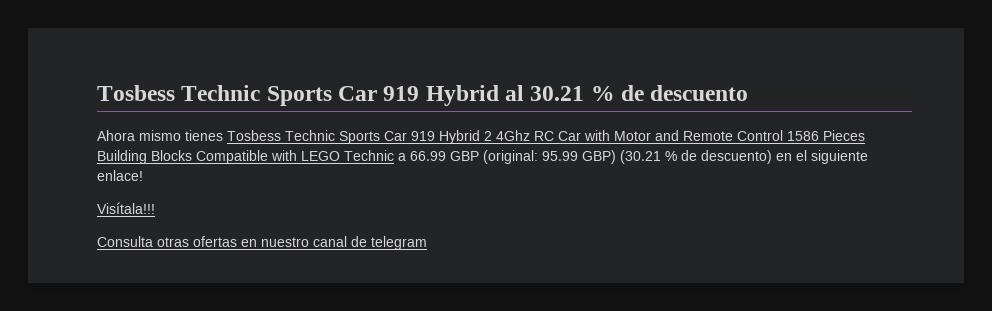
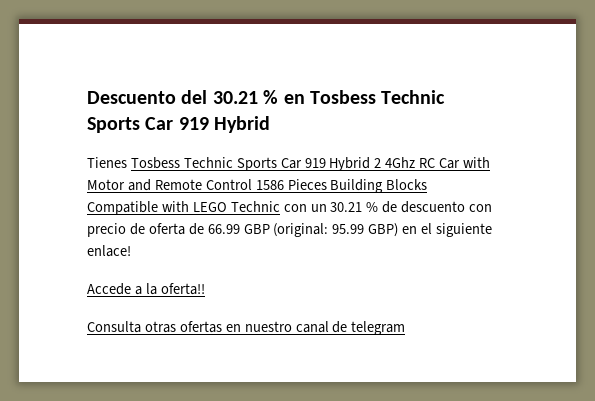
[97,85,749,106] [97,130,223,141] Tosbess Technic Sports Car 919 Hybrid al 30.21 % de descuento // Ahora mismo tienes -> [87,90,446,104] [87,116,271,133] [87,157,127,168] Descuento del 30.21 % en Tosbess Technic Sports Car 919 Hybrid // Tienes
[398,153,406,161] a -> [283,201,493,213] [87,223,204,237] con un 30.21 % de descuento con precio de oferta de
[620,150,772,164] (30.21 % de descuento) -> (399, 230) none
[97,202,155,214] Visítala!!! -> [87,283,205,295] Accede a la oferta!!

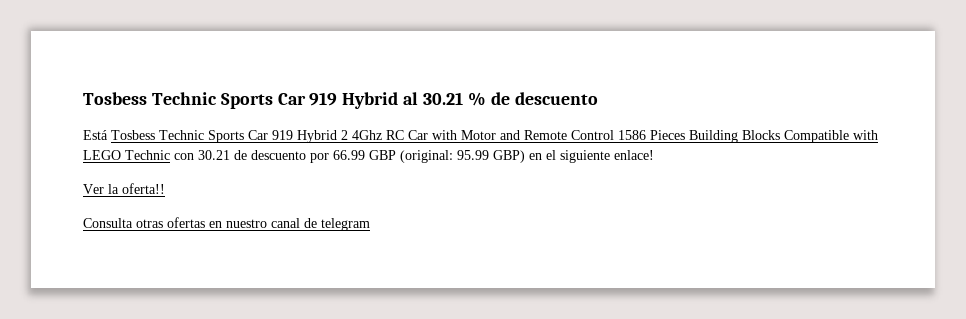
[87,90,446,104] [87,116,271,133] [87,157,127,168] Descuento del 30.21 % en Tosbess Technic Sports Car 919 Hybrid // Tienes -> [83,92,598,109] [83,130,108,140] Tosbess Technic Sports Car 919 Hybrid al 30.21 % de descuento // Está
[310,201,493,213] [87,223,204,237] un 30.21 % de descuento con precio de oferta de -> [198,150,329,163] 30.21 de descuento por
[87,283,142,295] Accede a -> [83,184,104,194] Ver

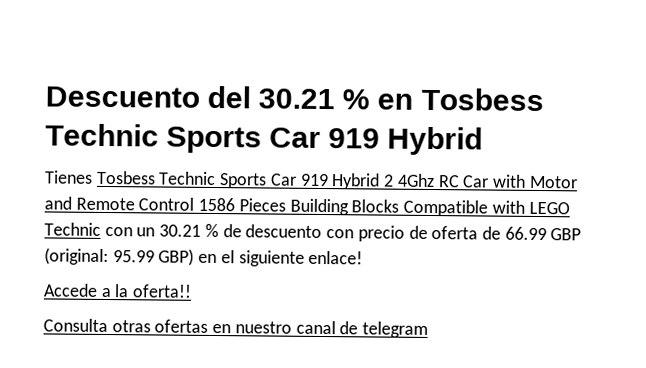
[83,92,598,109] [83,130,108,140] Tosbess Technic Sports Car 919 Hybrid al 30.21 % de descuento // Está -> [45,85,544,112] [45,123,484,156] [44,170,93,184] Descuento del 30.21 % en Tosbess Technic Sports Car 919 Hybrid // Tienes
[198,150,329,163] 30.21 de descuento por -> [136,223,501,242] un 30.21 % de descuento con precio de oferta de
[83,184,104,194] Ver -> [43,283,112,298] Accede a

